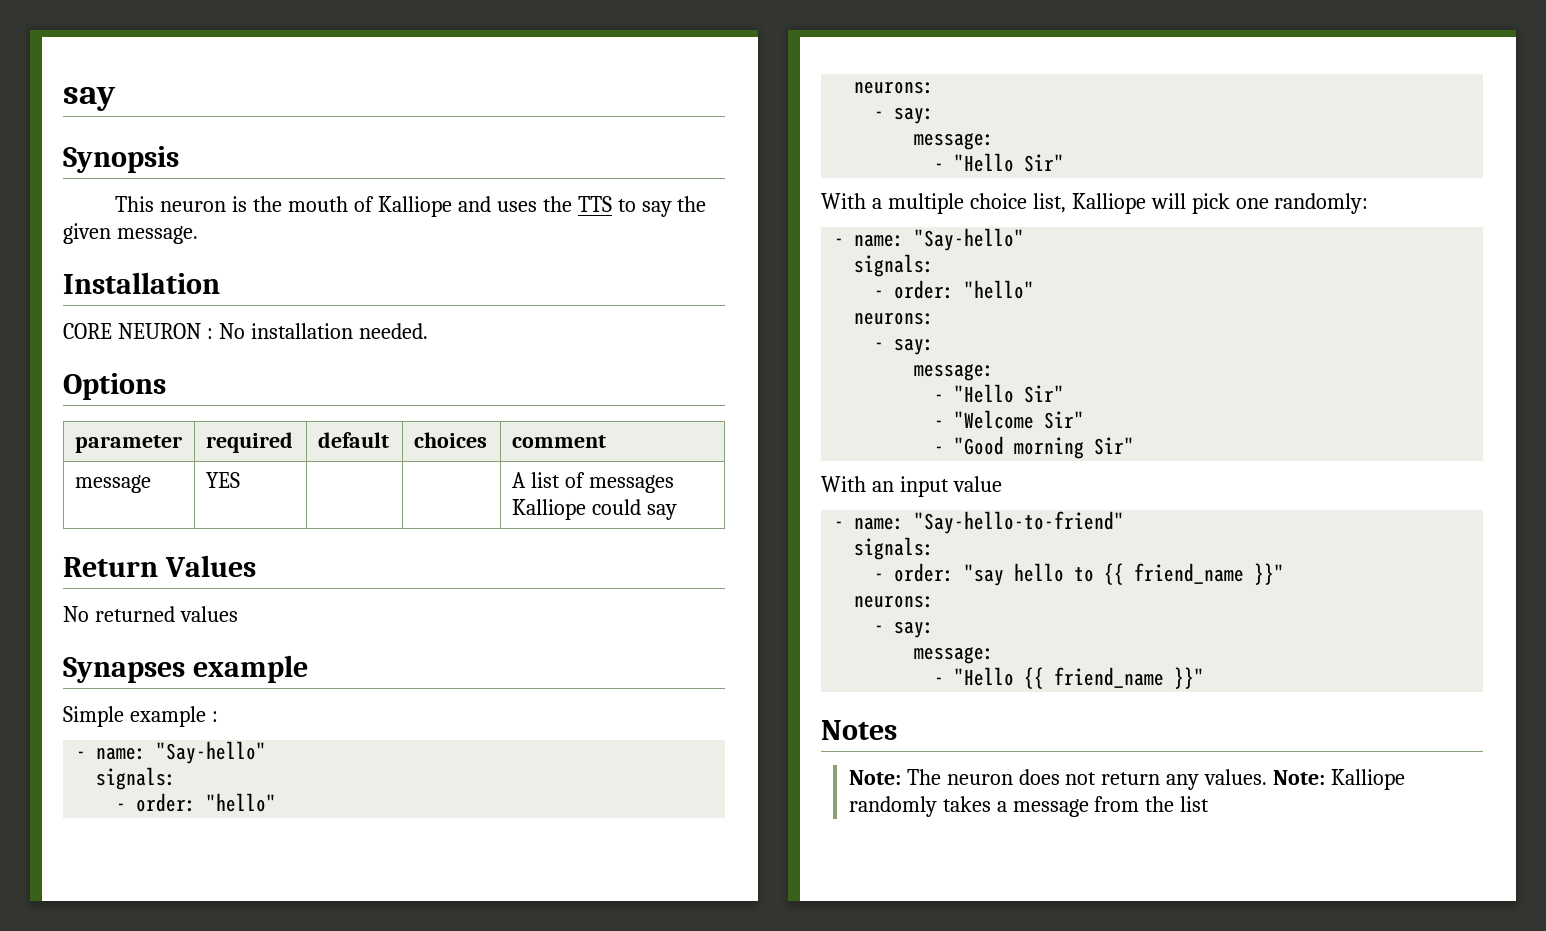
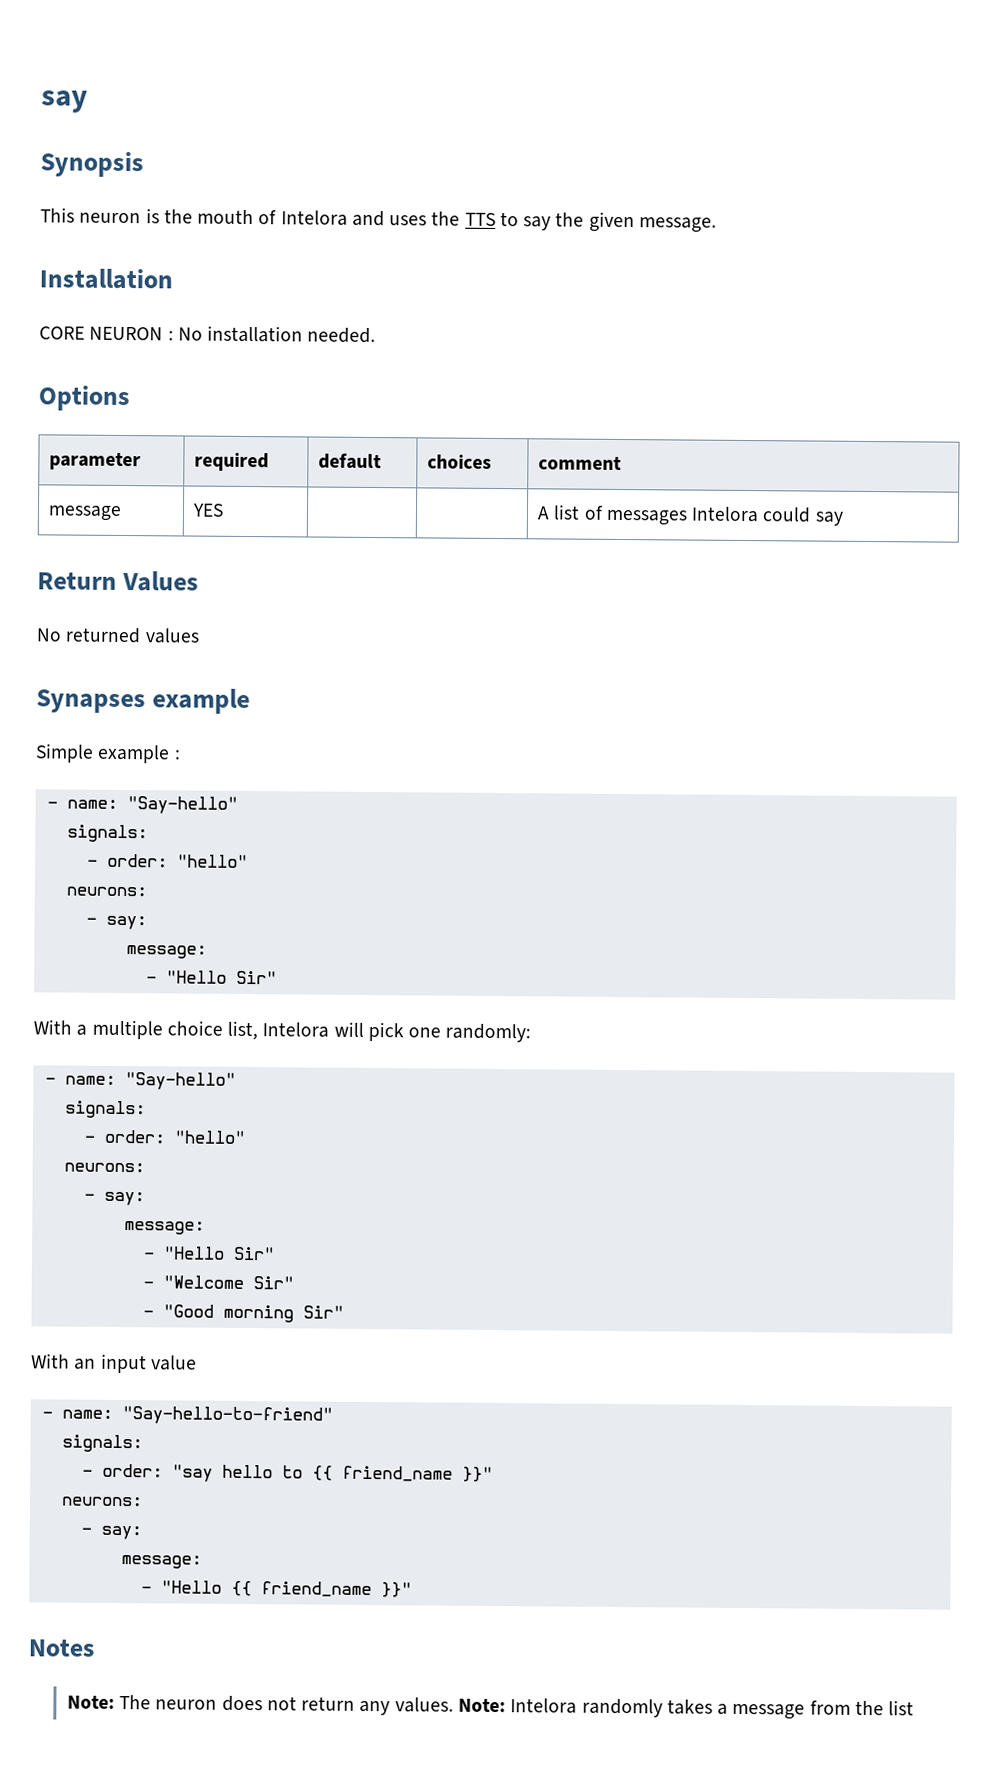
[377,196,452,217] Kalliope -> [280,210,348,226] Intelora
[511,499,586,520] Kalliope -> [691,506,760,523] Intelora
[1071,193,1146,214] Kalliope -> [262,1022,330,1038] Intelora
[1331,769,1406,790] Kalliope -> [510,1698,578,1714] Intelora

